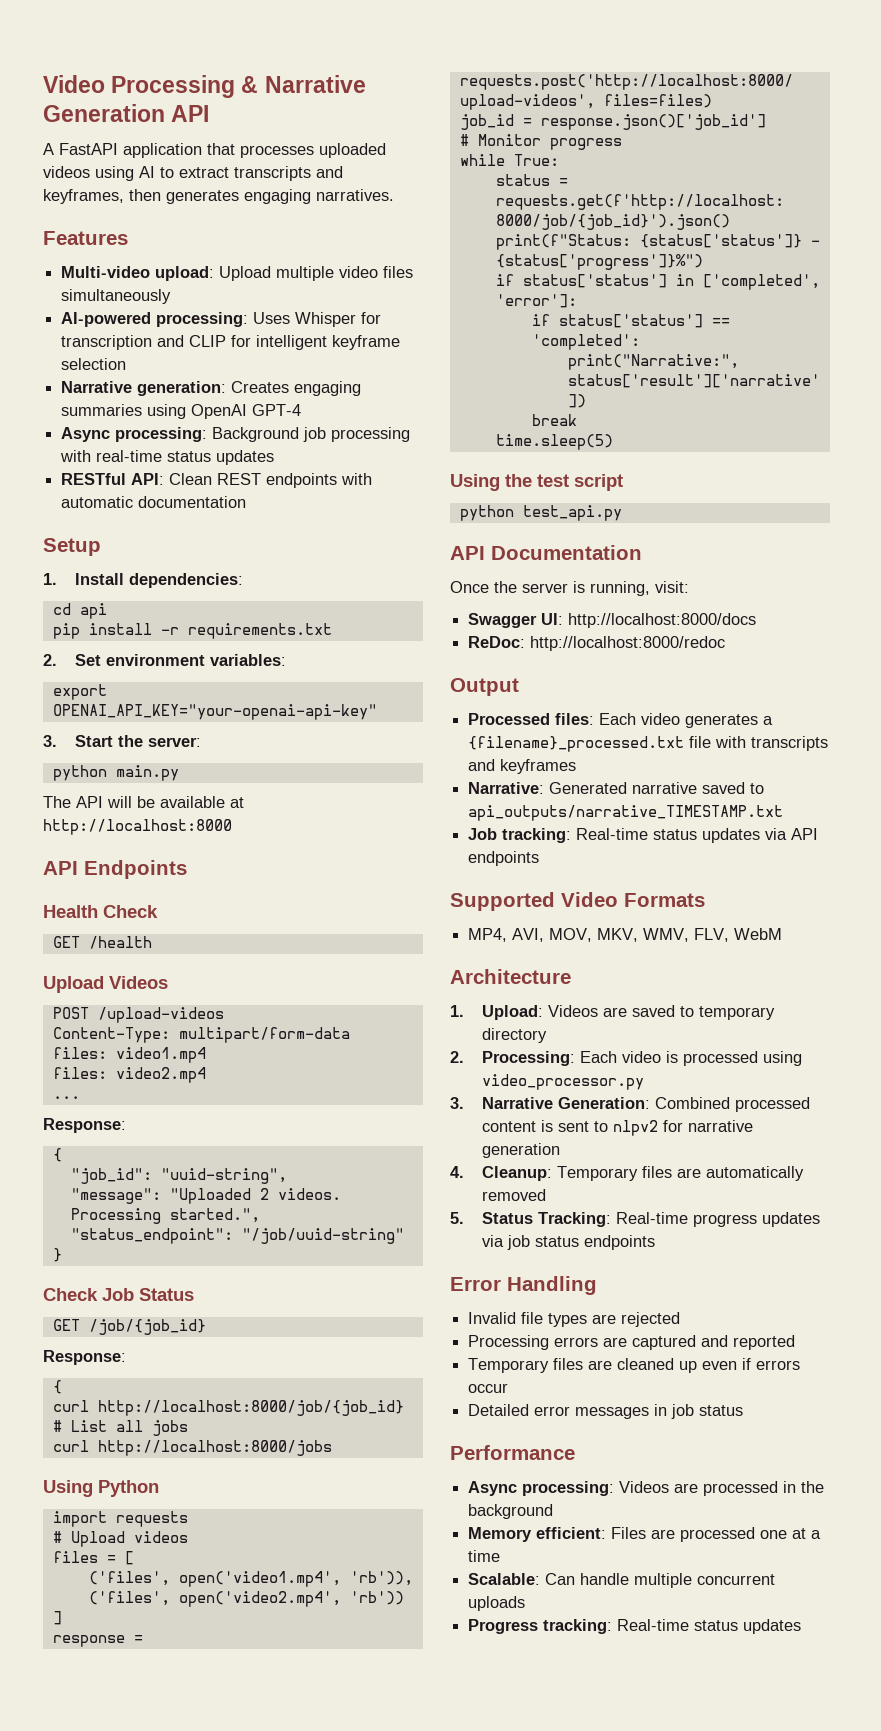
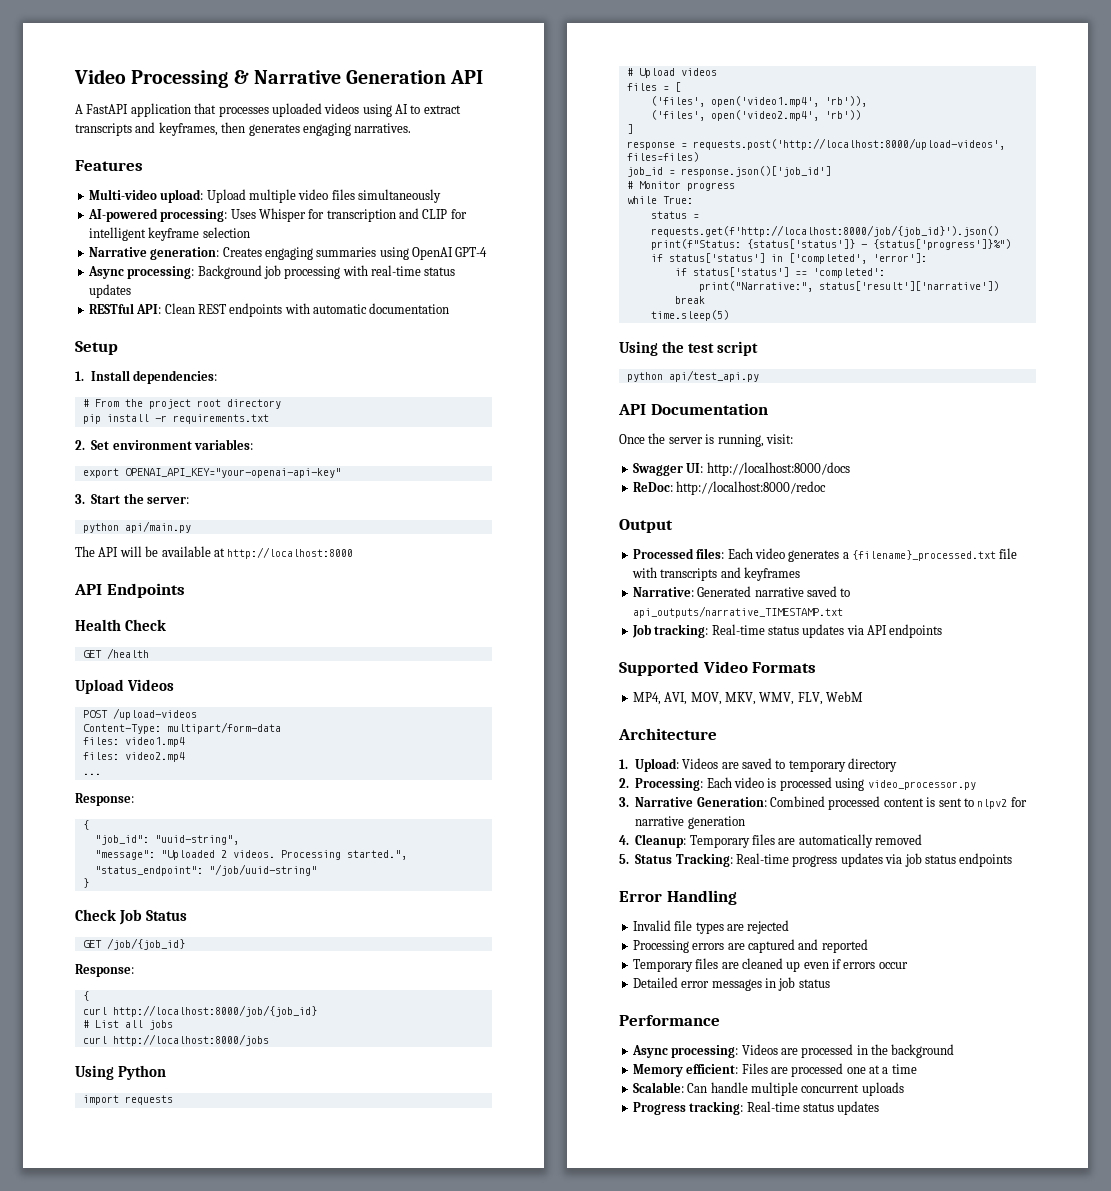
[52,603,107,619] cd api -> [82,399,281,409] # From the project root directory
[115,765,179,781] main.py -> [124,521,191,533] api/main.py
[522,505,622,521] test_api.py -> [668,370,759,382] api/test_api.py

